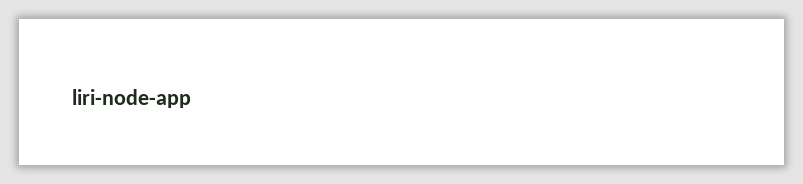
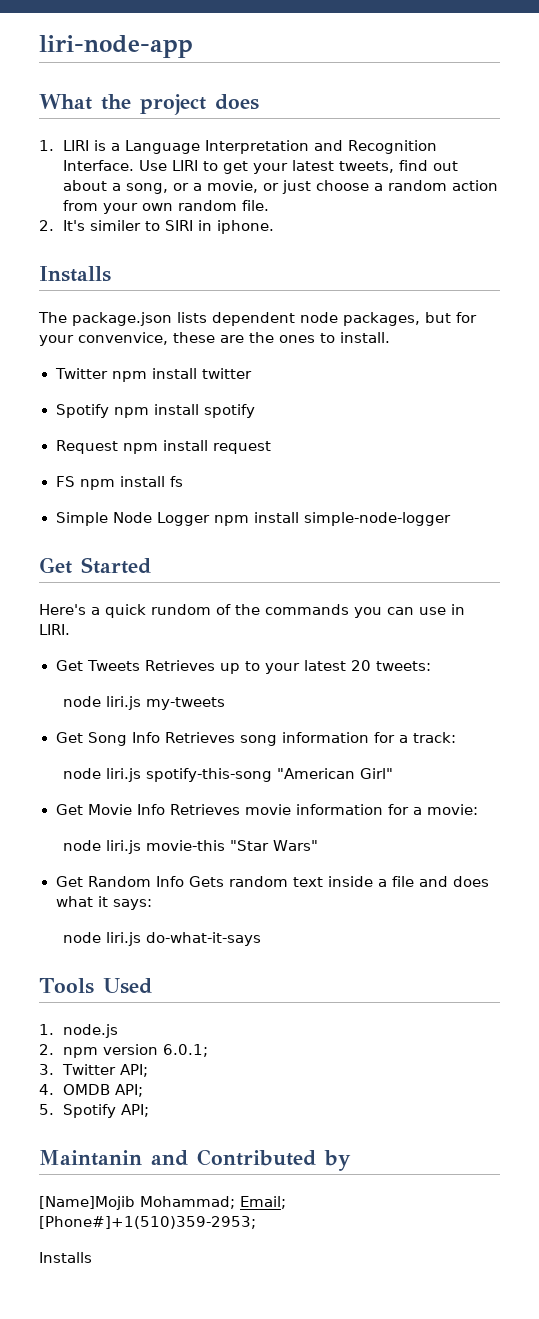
(191, 98) none -> [39,94,259,115] [39,140,437,154] [62,160,458,174] [62,180,498,194] [62,200,269,214] [39,220,274,234] [39,266,111,282] [38,312,477,326] [39,332,390,346] [54,368,253,382] [55,404,255,418] [55,440,271,454] [55,476,183,490] [55,512,451,526] [39,557,151,574] [39,604,465,618] [39,624,70,635] [55,660,432,674] [62,696,225,710] [55,732,456,746] [62,768,393,782] [55,804,478,815] [62,840,318,854] [55,876,489,887] [55,896,152,910] [62,932,261,946] [39,978,152,994] [39,1024,118,1038] [39,1044,208,1058] [39,1064,148,1077] [39,1084,143,1097] [39,1104,149,1118] [39,1149,351,1171] [39,1196,286,1210] [39,1216,256,1229] [39,1252,92,1263] // What the project does // 1. LIRI is a Language Interpretation and Recognition Interface. Use LIRI to get your latest tweets, find out about a song, or a movie, or just choose a random action from your own random file. // 2. It's similer to SIRI in iphone. // Installs // The package.json lists dependent node packages, but for your convenvice, these are the ones to install. // Twitter npm install twitter // Spotify npm install spotify // Request npm install request // FS npm install fs // Simple Node Logger npm install simple-node-logger // Get Started // Here's a quick rundom of the commands you can use in LIRI. // Get Tweets Retrieves up to your latest 20 tweets: // node liri.js my-tweets // Get Song Info Retrieves song information for a track: // node liri.js spotify-this-song "American Girl" // Get Movie Info Retrieves movie information for a movie: // node liri.js movie-this "Star Wars" // Get Random Info Gets random text inside a file and does what it says: // node liri.js do-what-it-says // Tools Used // 1. node.js // 2. npm version 6.0.1; // 3. Twitter API; // 4. OMDB API; // 5. Spotify API; // Maintanin and Contributed by // [Name]Mojib Mohammad; Email; [Phone#]+1(510)359-2953; // Installs

